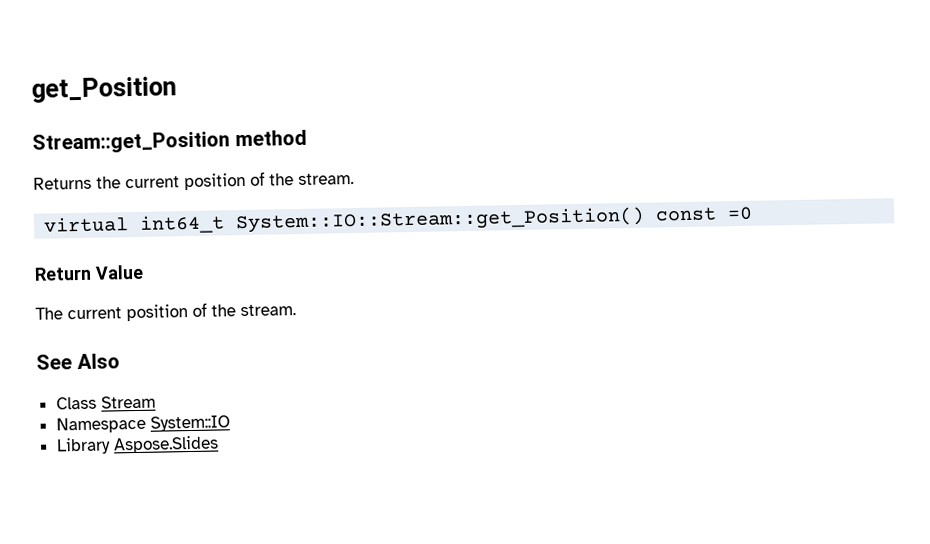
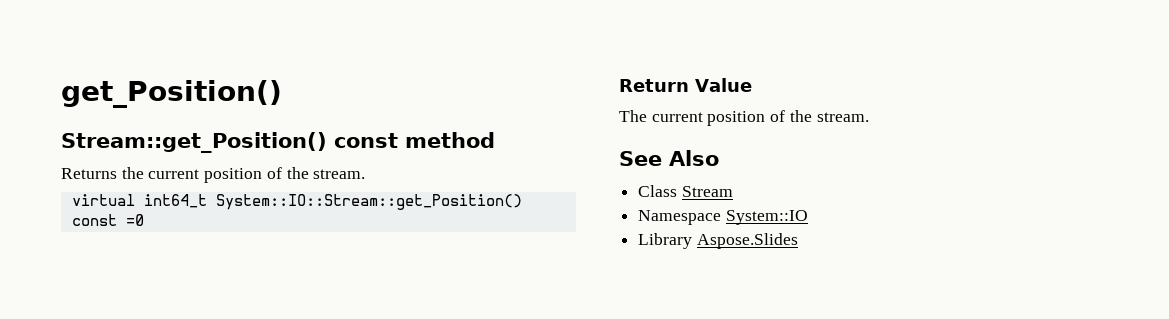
[31,76,177,103] [32,131,230,154] get_Position // Stream::get_Position -> [61,80,282,108] [61,132,398,153] get_Position() // Stream::get_Position() const

